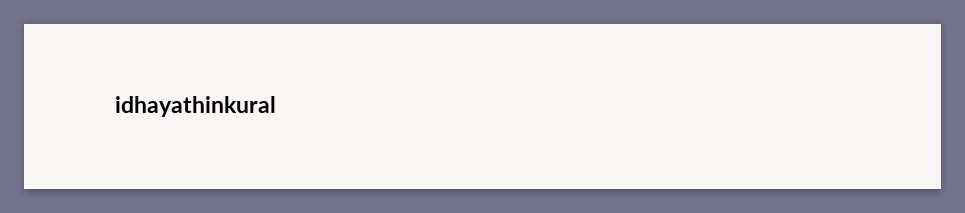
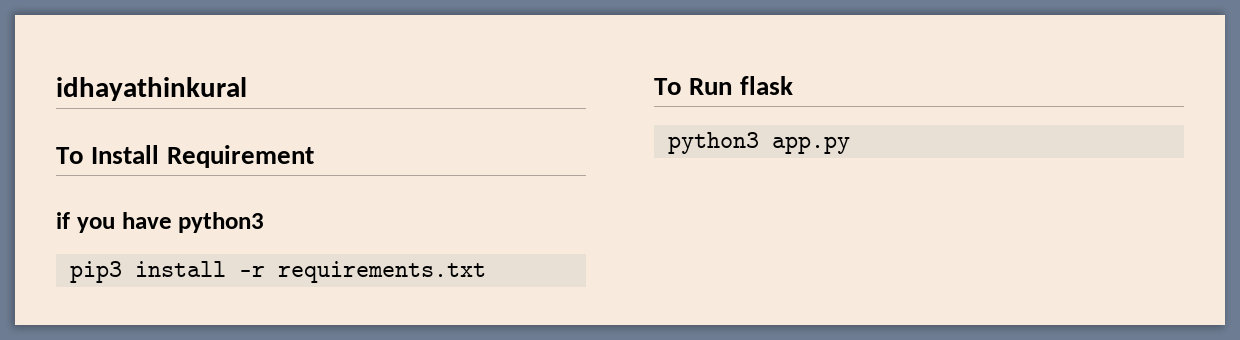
(276, 106) none -> [56,145,314,168] [56,212,265,233] [69,261,486,283] [654,76,793,95] [667,132,850,154] // To Install Requirement // if you have python3 // pip3 install -r requirements.txt // To Run flask // python3 app.py

